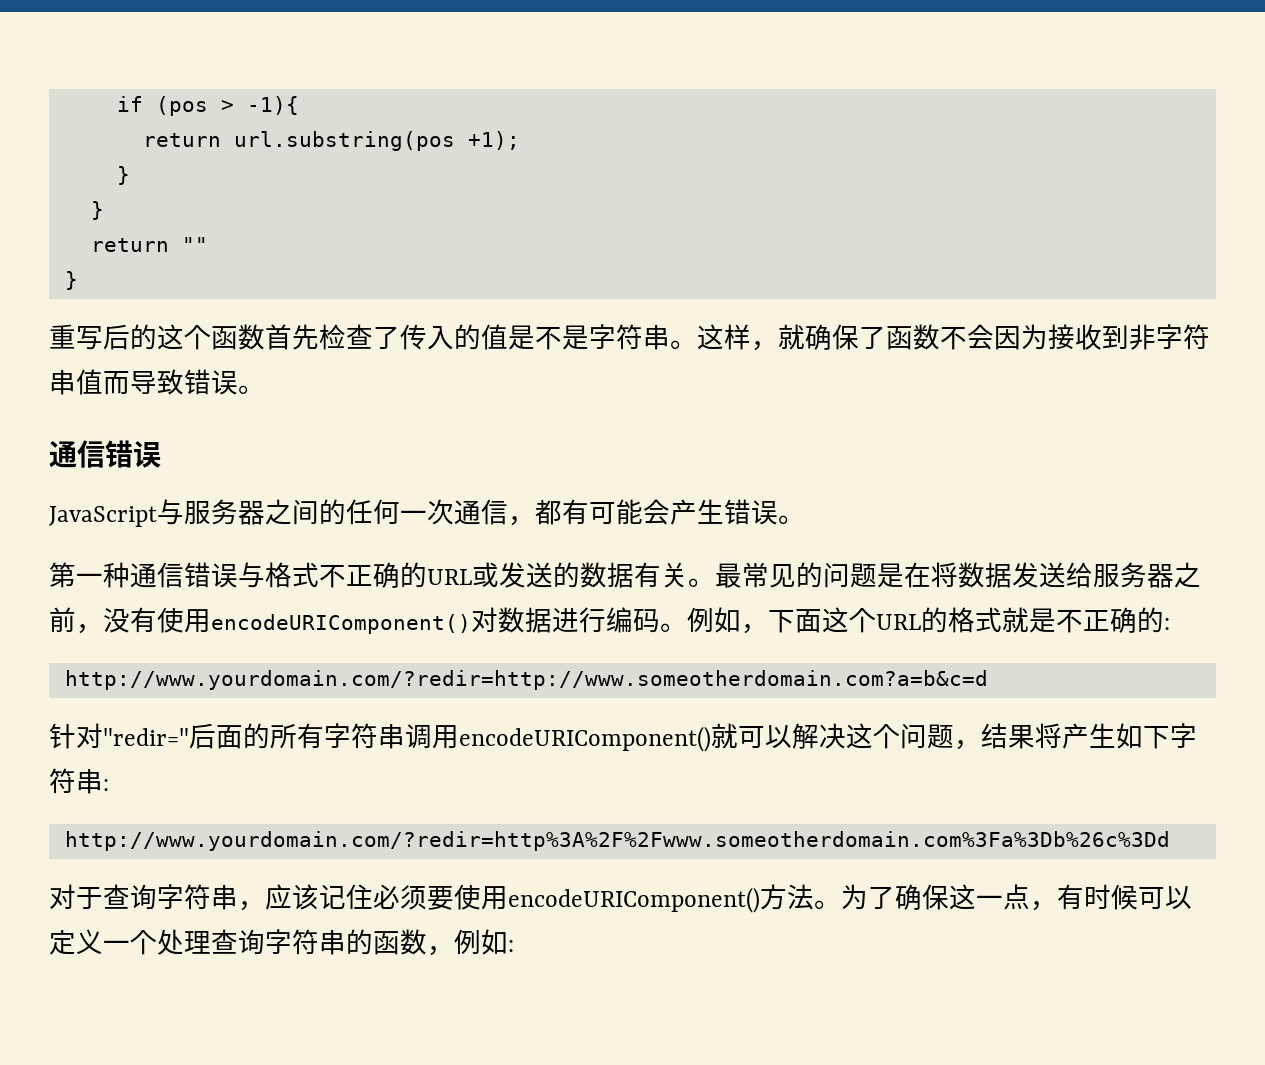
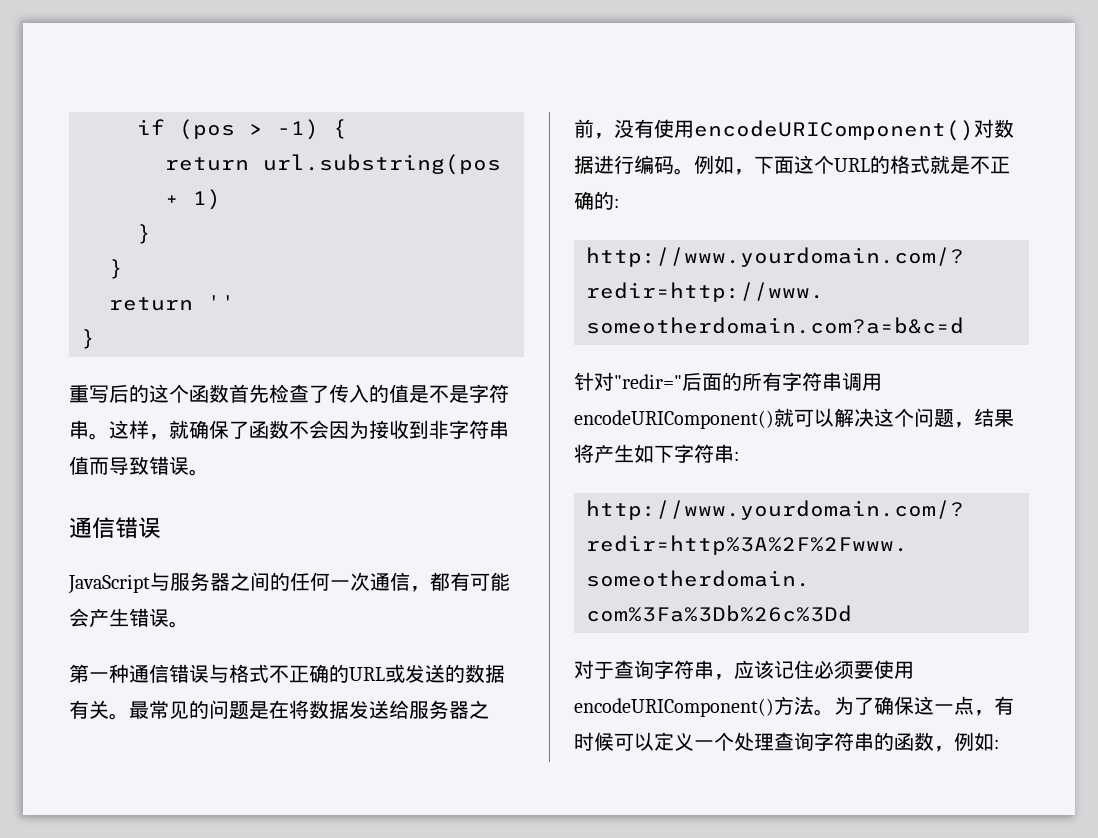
[246,96,299,115] -1){ -> [277,119,347,140] -1) {
[467,131,520,150] +1); -> [165,189,221,210] + 1)
[181,237,208,252] "" -> [207,295,235,310] ''

